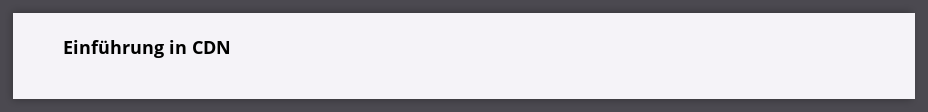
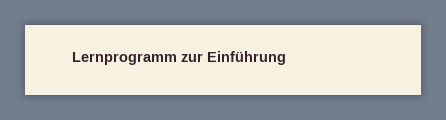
[63,40,231,58] Einführung in CDN -> [72,51,286,65] Lernprogramm zur Einführung

